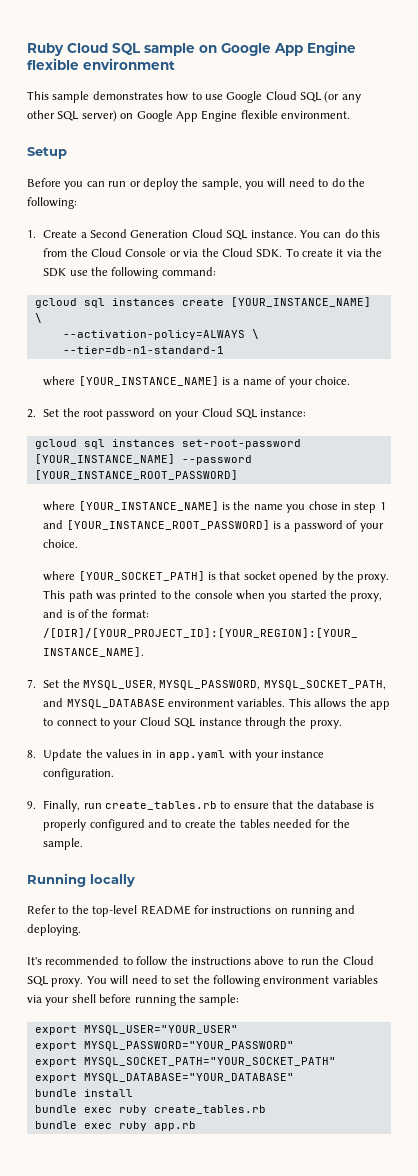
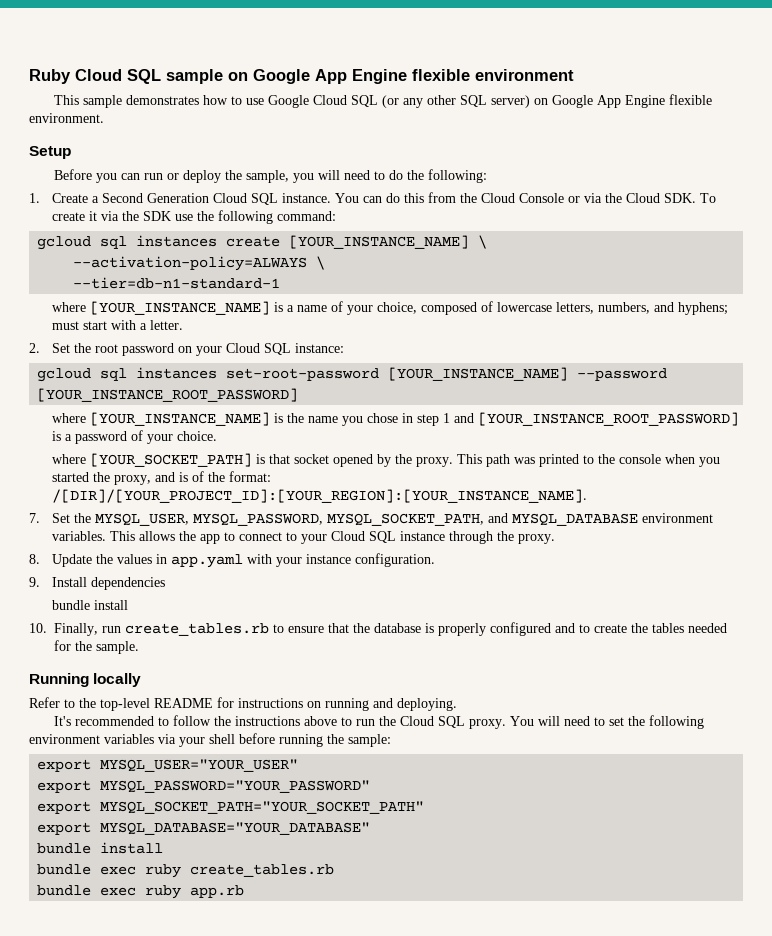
[314,376,350,385] choice. -> [377,301,729,315] [52,320,184,330] choice, composed of lowercase letters, numbers, and hyphens; must start with a letter.
[155,750,166,758] in -> (168, 559) none
(36, 805) none -> [52,577,166,590] [52,600,129,610] [29,623,47,633] Install dependencies // bundle install // 10.

